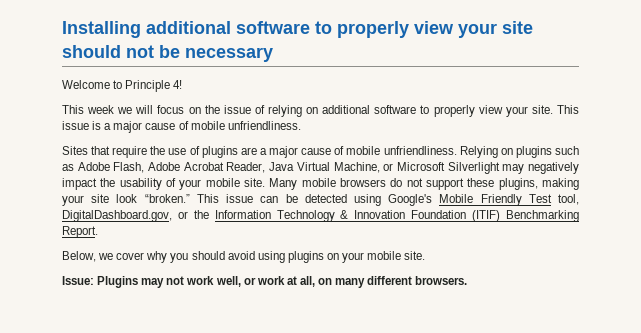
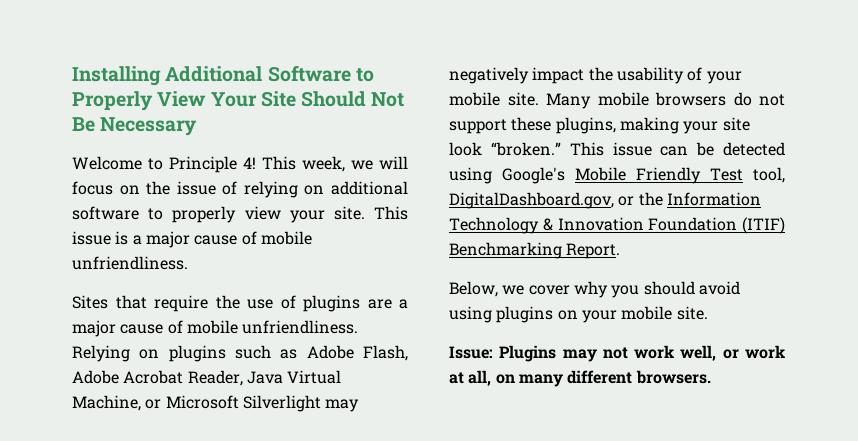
[146,21,533,38] [62,45,273,62] additional software to properly view your site should not be necessary -> [165,65,374,82] [72,91,405,111] [72,117,198,136] Additional Software to Properly View Your Site Should Not Be Necessary
[62,105,115,114] // This week -> [262,156,345,172] This week,

